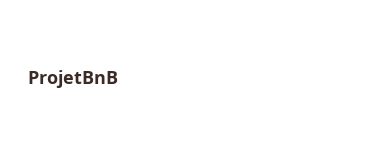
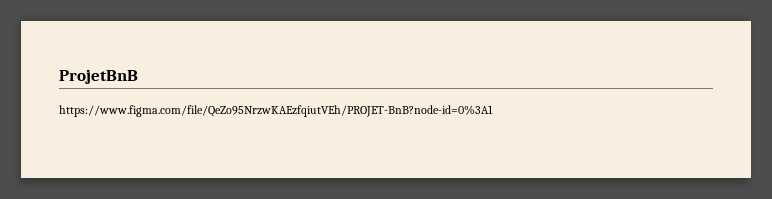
(118, 79) none -> [59,105,493,117] // https://www.figma.com/file/QeZo95NrzwKAEzfqiutVEh/PROJET-BnB?node-id=0%3A1

